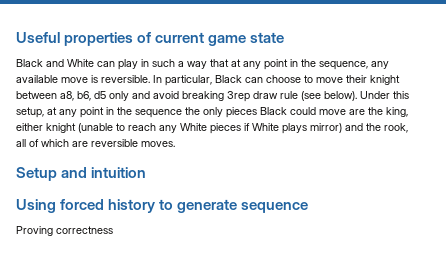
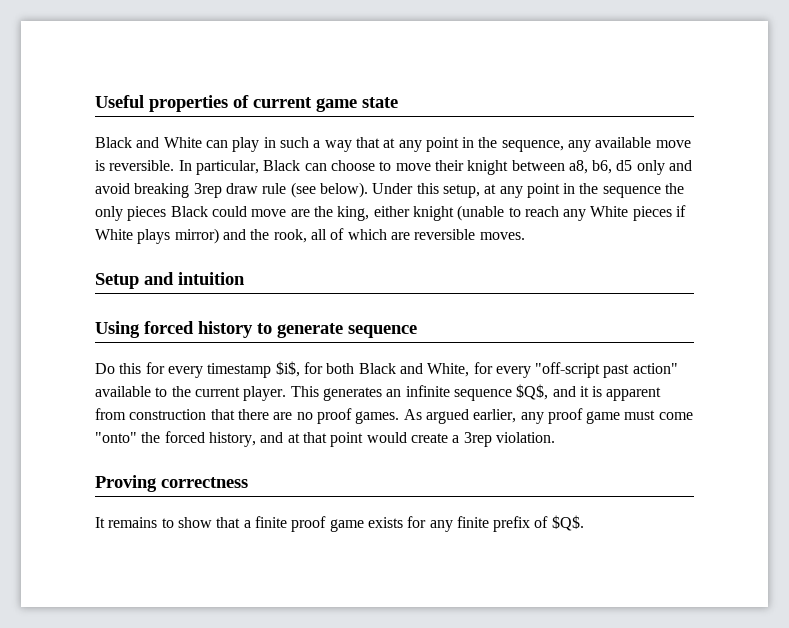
[16,226,113,236] Proving correctness -> [95,361,678,378] [95,384,662,401] [95,408,693,424] [95,431,555,447] [95,475,248,492] [95,515,584,532] Do this for every timestamp $i$, for both Black and White, for every "off-script past action" available to the current player. This generates an infinite sequence $Q$, and it is apparent from construction that there are no proof games. As argued earlier, any proof game must come "onto" the forced history, and at that point would create a 3rep violation. // Proving correctness // It remains to show that a finite proof game exists for any finite prefix of $Q$.

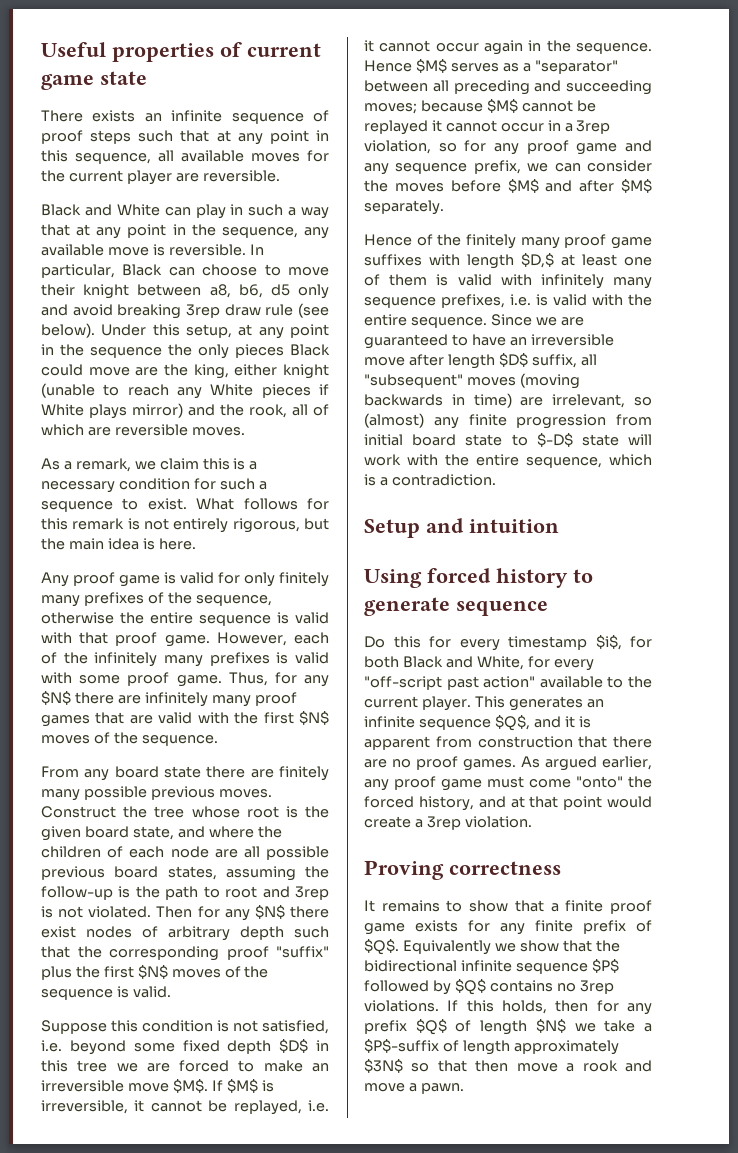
(398, 102) none -> [41,110,329,124] [41,130,329,145] [41,150,329,164] [41,170,280,185] // There exists an infinite sequence of proof steps such that at any point in this sequence, all available moves for the current player are reversible.
(525, 236) none -> [41,458,258,472] [41,478,267,493] [41,498,329,512] [41,518,329,533] [41,538,196,550] [41,572,329,587] [41,592,272,607] [41,612,329,626] [41,632,329,647] [41,652,329,667] [41,672,329,687] [41,691,297,707] [41,711,330,727] [41,732,218,746] [41,766,329,781] [41,786,272,801] [41,806,329,818] [41,826,282,841] [41,846,329,860] [41,866,329,881] [41,886,330,900] [41,905,329,921] [41,926,329,941] [41,946,329,961] [41,965,269,980] [41,986,171,1000] [41,1020,329,1034] [41,1039,329,1055] [41,1060,329,1072] [41,1079,274,1093] [41,1100,329,1115] [364,40,652,55] [364,59,618,74] [364,80,652,95] [364,99,596,114] [364,120,611,135] [364,140,652,155] [364,160,652,175] [364,179,652,193] [364,200,444,215] [364,234,652,249] [364,253,652,269] [364,274,652,289] [364,294,652,308] [364,314,584,328] [364,334,614,349] [364,353,597,369] [364,373,580,389] [364,393,652,408] [364,413,652,429] [364,433,652,447] [364,454,652,468] [364,474,496,486] // As a remark, we claim this is a necessary condition for such a sequence to exist. What follows for this remark is not entirely rigorous, but the main idea is here. // Any proof game is valid for only finitely many prefixes of the sequence, otherwise the entire sequence is valid with that proof game. However, each of the infinitely many prefixes is valid with some proof game. Thus, for any $N$ there are infinitely many proof games that are valid with the first $N$ moves of the sequence. // From any board state there are finitely many possible previous moves. Construct the tree whose root is the given board state, and where the children of each node are all possible previous board states, assuming the follow-up is the path to root and 3rep is not violated. Then for any $N$ there exist nodes of arbitrary depth such that the corresponding proof "suffix" plus the first $N$ moves of the sequence is valid. // Suppose this condition is not satisfied, i.e. beyond some fixed depth $D$ in this tree we are forced to make an irreversible move $M$. If $M$ is irreversible, it cannot be replayed, i.e. it cannot occur again in the sequence. Hence $M$ serves as a "separator" between all preceding and succeeding moves; because $M$ cannot be replayed it cannot occur in a 3rep violation, so for any proof game and any sequence prefix, we can consider the moves before $M$ and after $M$ separately. // Hence of the finitely many proof game suffixes with length $D,$ at least one of them is valid with infinitely many sequence prefixes, i.e. is valid with the entire sequence. Since we are guaranteed to have an irreversible move after length $D$ suffix, all "subsequent" moves (moving backwards in time) are irrelevant, so (almost) any finite progression from initial board state to $-D$ state will work with the entire sequence, which is a contradiction.
(584, 523) none -> [402,940,620,955] [364,959,619,974] [364,979,614,995] [364,1000,652,1015] [364,1019,652,1035] [364,1039,619,1055] [364,1059,652,1073] [364,1083,464,1094] Equivalently we show that the bidirectional infinite sequence $P$ followed by $Q$ contains no 3rep violations. If this holds, then for any prefix $Q$ of length $N$ we take a $P$-suffix of length approximately $3N$ so that then move a rook and move a pawn.

